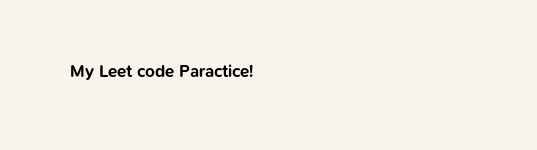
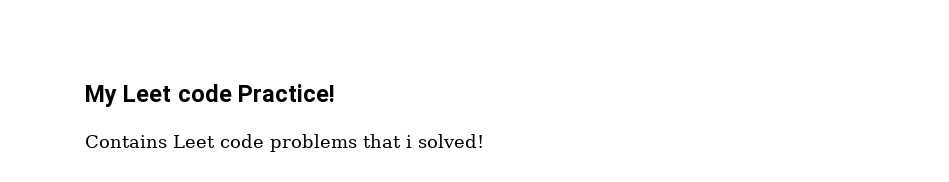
[179,64,253,78] Paractice! -> [238,84,336,102] [85,134,484,152] Practice! // Contains Leet code problems that i solved!

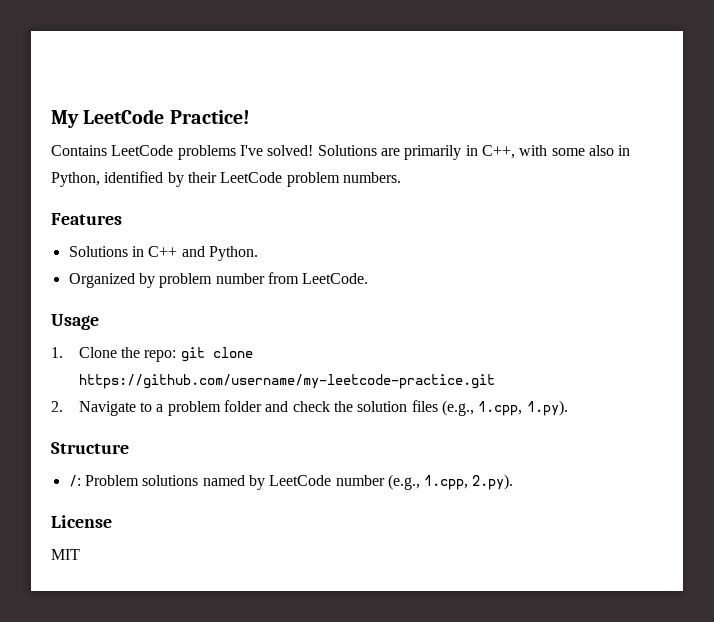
[123,84,232,102] Leet code -> [83,109,165,124] LeetCode
[173,134,484,152] Leet code problems that i solved! -> [111,145,631,160] [51,171,401,187] [51,213,122,225] [68,246,258,261] [68,272,369,288] [51,314,99,330] [51,347,253,362] [78,374,495,389] [51,400,568,416] [51,442,129,454] [68,474,514,490] [51,515,112,528] [51,549,80,560] LeetCode problems I've solved! Solutions are primarily in C++, with some also in Python, identified by their LeetCode problem numbers. // Features // Solutions in C++ and Python. // Organized by problem number from LeetCode. // Usage // 1. Clone the repo: git clone https://github.com/username/my-leetcode-practice.git // 2. Navigate to a problem folder and check the solution files (e.g., 1.cpp, 1.py). // Structure // /: Problem solutions named by LeetCode number (e.g., 1.cpp, 2.py). // License // MIT

